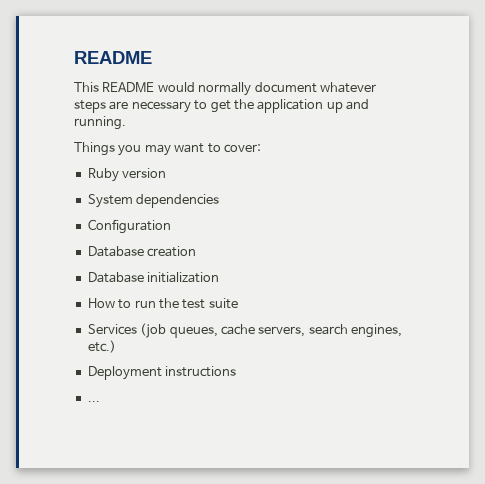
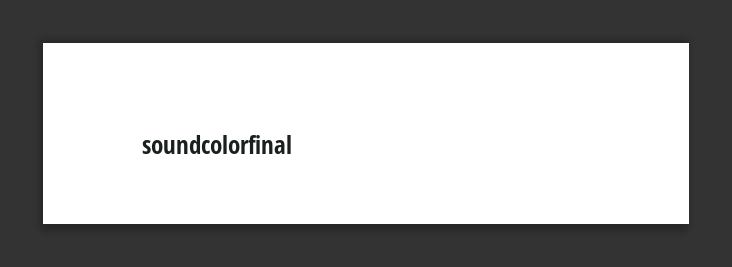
[74,51,152,64] [74,82,376,96] [74,99,369,113] [74,116,126,130] [74,142,261,156] [87,168,167,182] [87,194,220,208] [87,219,171,234] [87,246,197,257] [87,272,220,283] [87,298,238,309] [87,323,402,338] [87,340,116,353] [87,366,237,380] [87,401,100,402] README // This README would normally document whatever steps are necessary to get the application up and running. // Things you may want to cover: // Ruby version // System dependencies // Configuration // Database creation // Database initialization // How to run the test suite // Services (job queues, cache servers, search engines, etc.) // Deployment instructions // ... -> [142,135,292,154] soundcolorfinal

